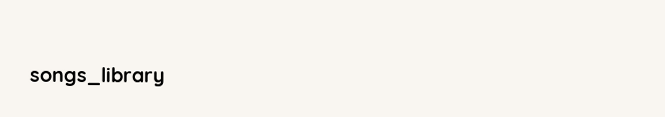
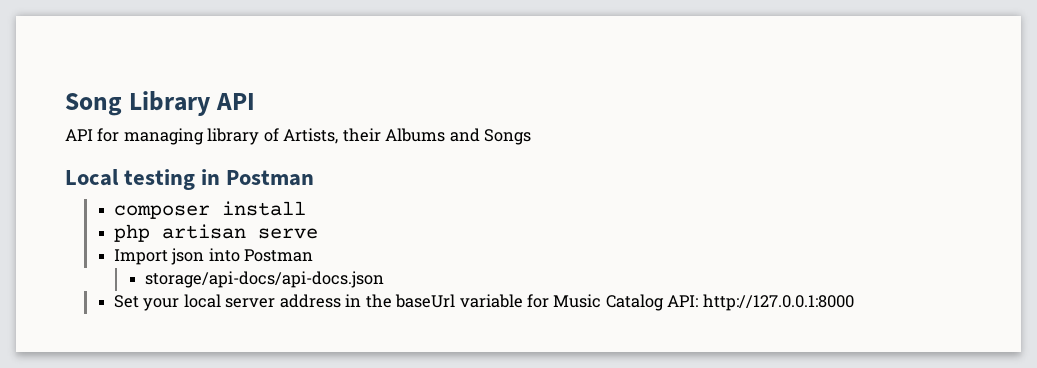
[29,66,165,87] songs_library -> [65,91,255,116] [65,128,532,145] [65,169,315,190] [113,201,306,219] [113,224,318,242] [113,248,314,265] [144,271,384,288] [113,294,854,311] Song Library API // API for managing library of Artists, their Albums and Songs // Local testing in Postman // composer install // php artisan serve // Import json into Postman // storage/api-docs/api-docs.json // Set your local server address in the baseUrl variable for Music Catalog API: http://127.0.0.1:8000

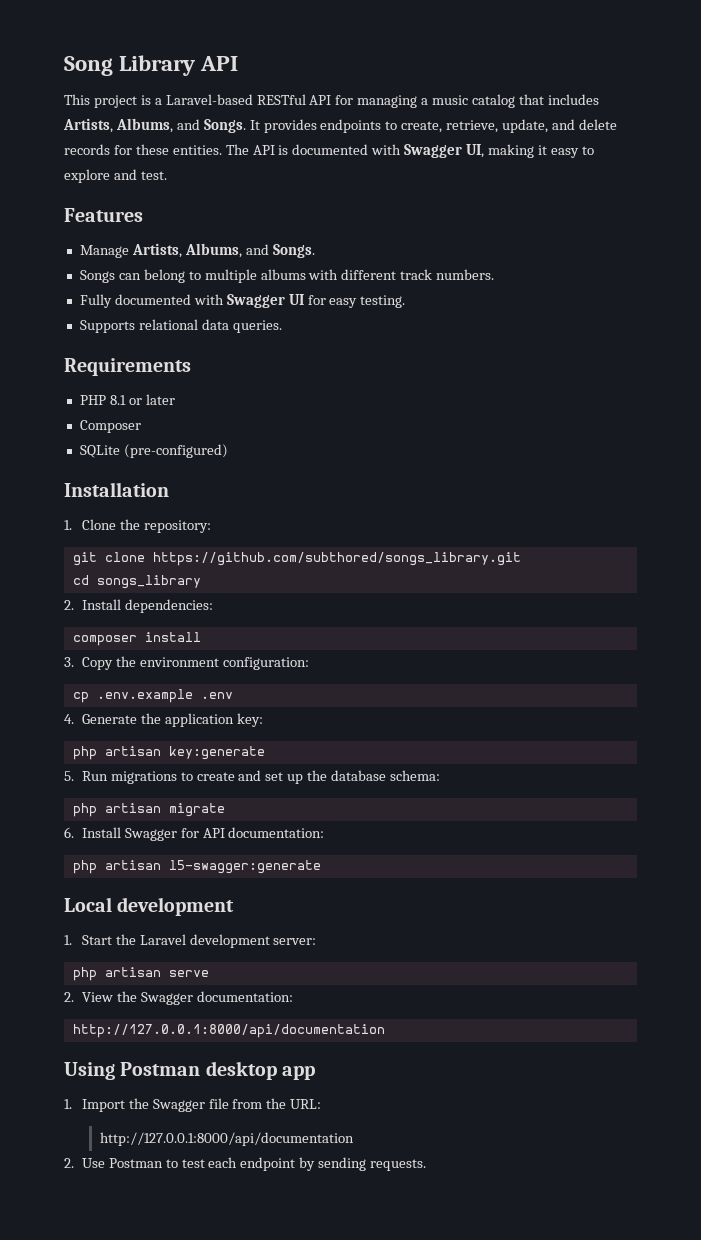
[65,128,532,145] [65,169,315,190] [113,201,306,219] [113,224,318,242] [113,248,314,265] [144,271,384,288] [113,294,854,311] API for managing library of Artists, their Albums and Songs // Local testing in Postman // composer install // php artisan serve // Import json into Postman // storage/api-docs/api-docs.json // Set your local server address in the baseUrl variable for Music Catalog API: http://127.0.0.1:8000 -> [64,94,599,108] [63,118,617,133] [64,144,594,158] [64,169,167,183] [64,208,143,222] [79,243,315,258] [79,269,495,283] [79,294,406,308] [79,319,282,333] [64,358,191,376] [79,394,175,405] [79,420,141,433] [79,444,228,458] [64,482,169,497] [64,519,211,533] [72,552,521,566] [72,575,201,589] [64,599,213,613] [72,632,201,646] [64,656,309,670] [72,689,233,703] [64,713,263,727] [72,746,265,760] [64,770,441,784] [72,803,225,817] [64,827,325,841] [72,860,321,874] [64,897,235,916] [64,934,317,948] [72,967,209,981] [64,991,293,1005] [72,1024,385,1038] [64,1061,315,1080] [64,1098,322,1112] [99,1132,354,1146] [64,1157,427,1171] This project is a Laravel-based RESTful API for managing a music catalog that includes Artists, Albums, and Songs. It provides endpoints to create, retrieve, update, and delete records for these entities. The API is documented with Swagger UI, making it easy to explore and test. // Features // Manage Artists, Albums, and Songs. // Songs can belong to multiple albums with different track numbers. // Fully documented with Swagger UI for easy testing. // Supports relational data queries. // Requirements // PHP 8.1 or later // Composer // SQLite (pre-configured) // Installation // 1. Clone the repository: // git clone https://github.com/subthored/songs_library.git // cd songs_library // 2. Install dependencies: // composer install // 3. Copy the environment configuration: // cp .env.example .env // 4. Generate the application key: // php artisan key:generate // 5. Run migrations to create and set up the database schema: // php artisan migrate // 6. Install Swagger for API documentation: // php artisan l5-swagger:generate // Local development // 1. Start the Laravel development server: // php artisan serve // 2. View the Swagger documentation: // http://127.0.0.1:8000/api/documentation // Using Postman desktop app // 1. Import the Swagger file from the URL: // http://127.0.0.1:8000/api/documentation // 2. Use Postman to test each endpoint by sending requests.

